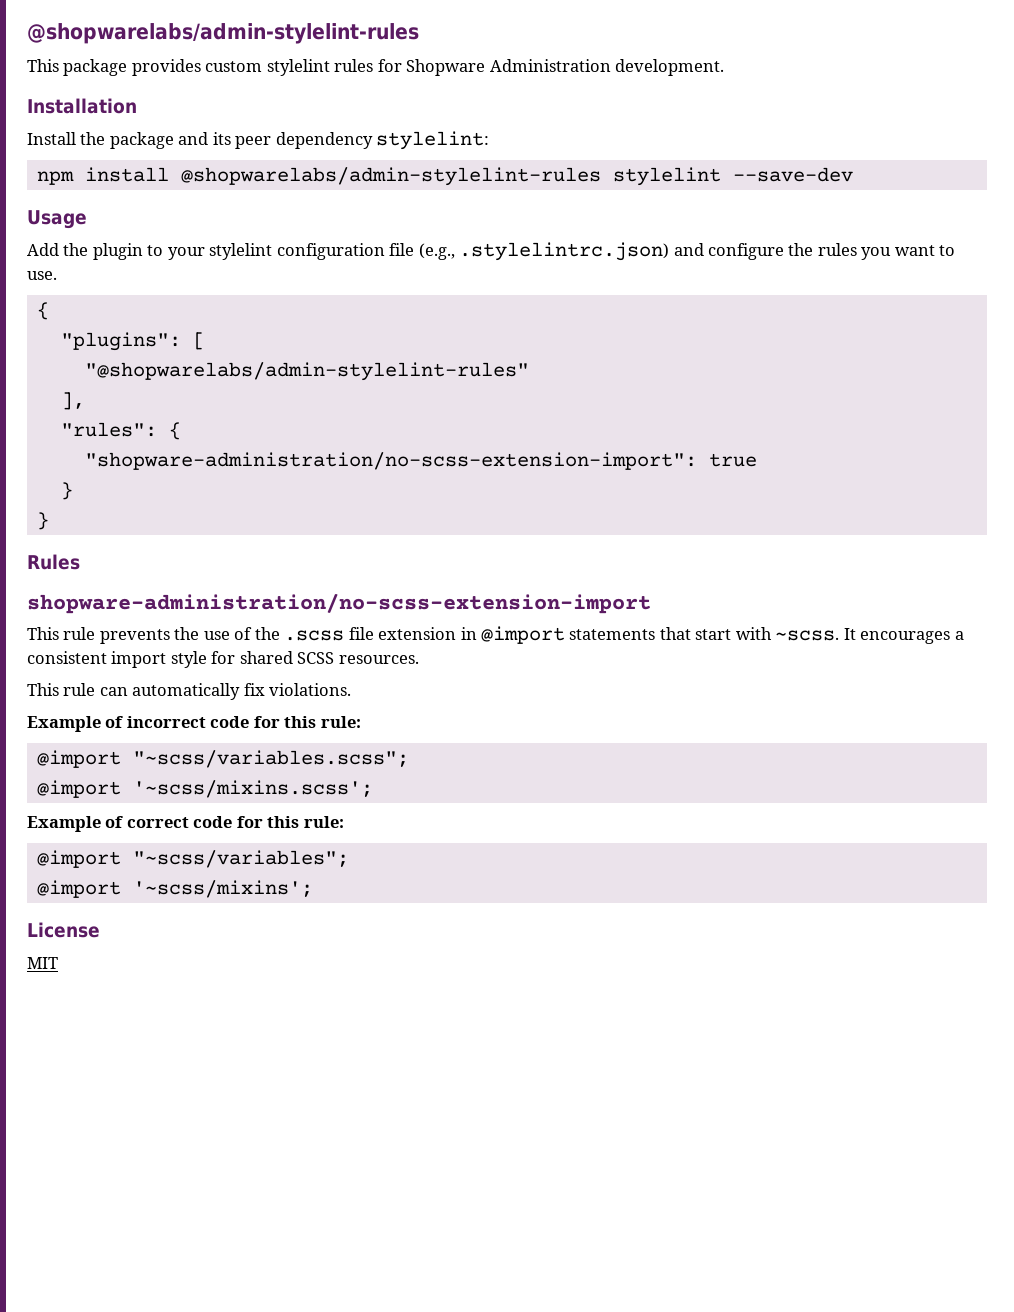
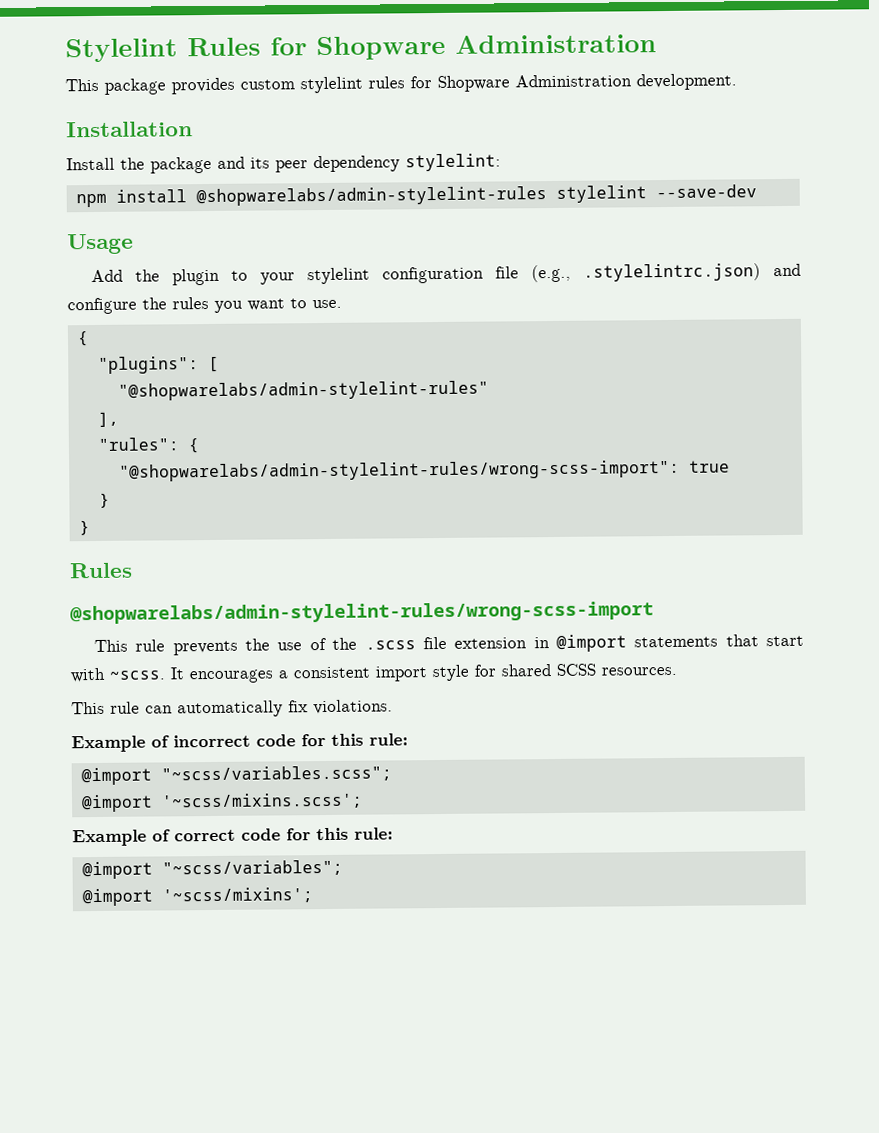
[27,23,419,44] @shopwarelabs/admin-stylelint-rules -> [65,34,657,63] Stylelint Rules for Shopware Administration
[84,452,697,470] "shopware-administration/no-scss-extension-import": -> [118,459,680,482] "@shopwarelabs/admin-stylelint-rules/wrong-scss-import":
[27,593,651,614] shopware-administration/no-scss-extension-import -> [70,601,654,625] @shopwarelabs/admin-stylelint-rules/wrong-scss-import
[27,922,100,938] [27,957,58,969] // License // MIT -> (313, 895) none

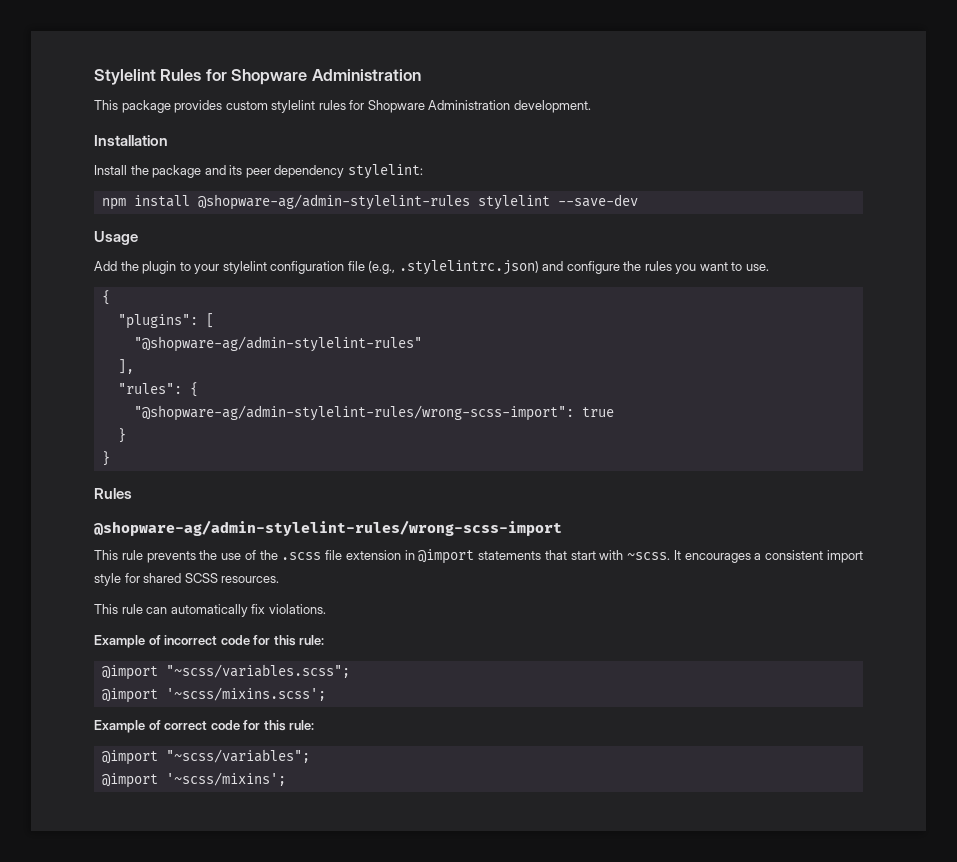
[195,186,547,207] @shopwarelabs/admin-stylelint-rules -> [197,194,470,210] @shopware-ag/admin-stylelint-rules
[117,380,489,401] "@shopwarelabs/admin-stylelint-rules" -> [133,336,422,352] "@shopware-ag/admin-stylelint-rules"
[118,459,680,482] "@shopwarelabs/admin-stylelint-rules/wrong-scss-import": -> [133,405,574,421] "@shopware-ag/admin-stylelint-rules/wrong-scss-import":
[70,601,654,625] @shopwarelabs/admin-stylelint-rules/wrong-scss-import -> [93,520,562,536] @shopware-ag/admin-stylelint-rules/wrong-scss-import

